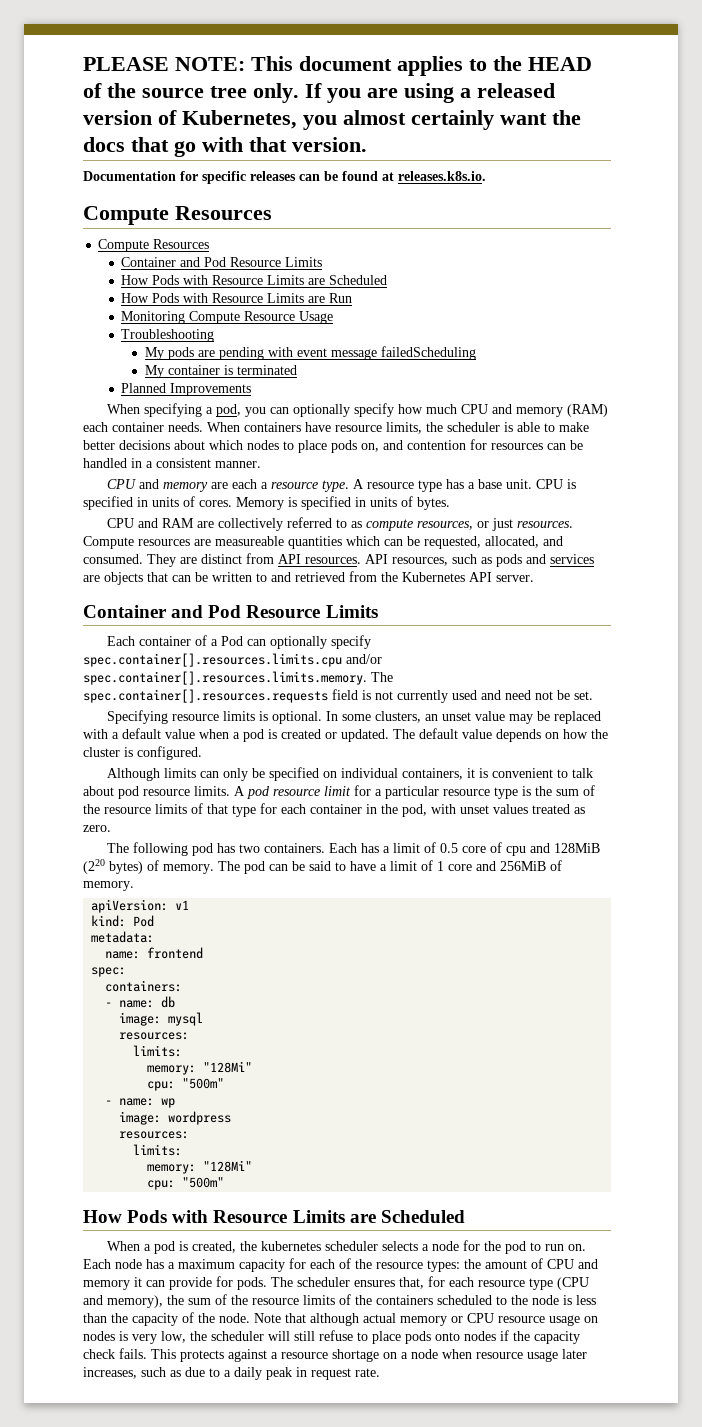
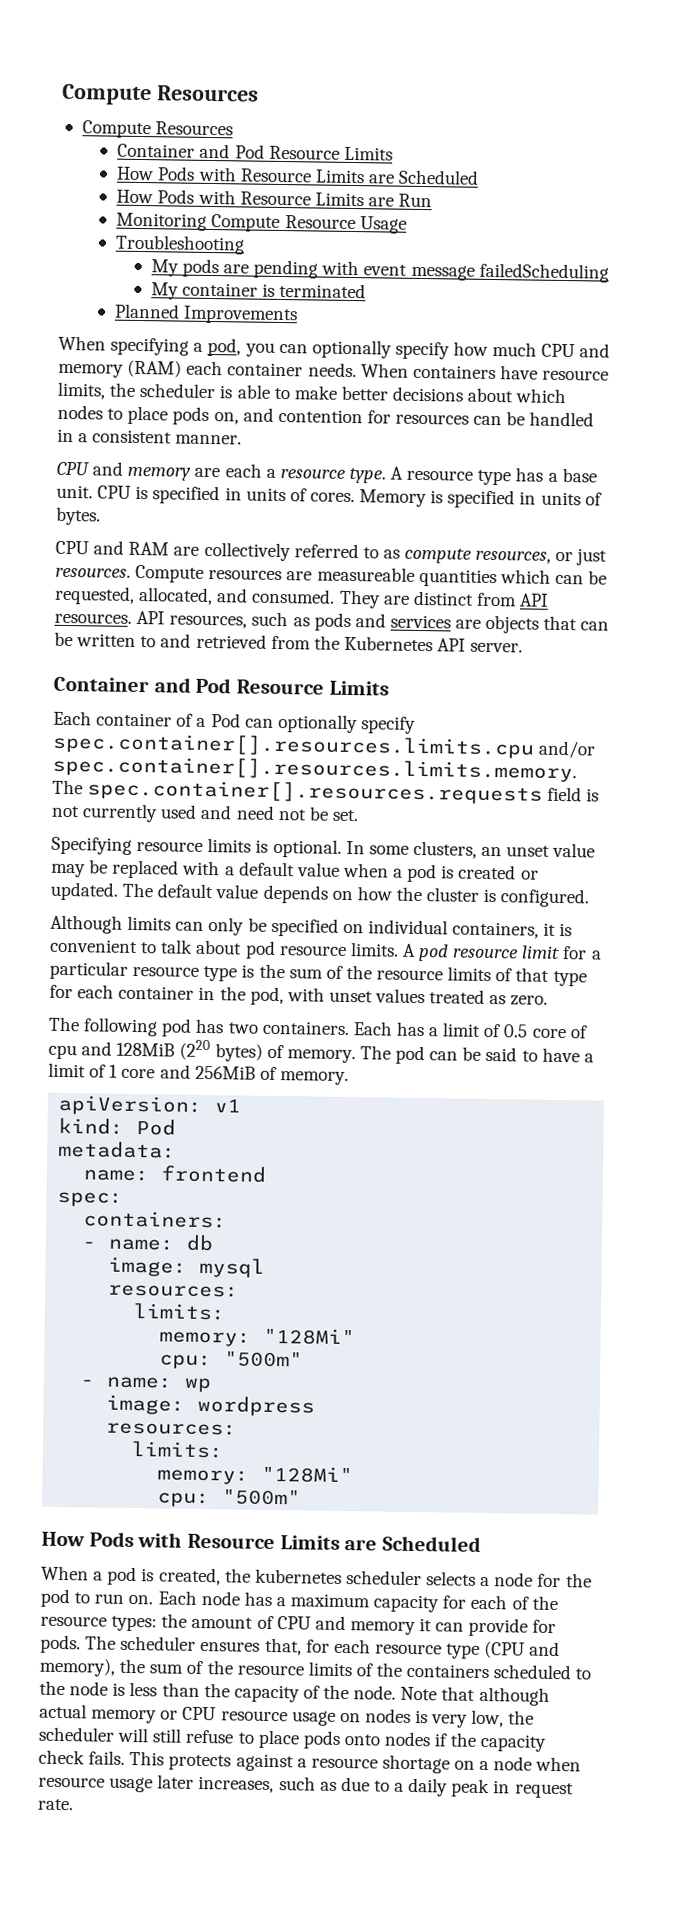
[83,56,592,76] [83,83,555,103] [83,110,581,130] [83,137,367,157] [83,171,486,184] PLEASE NOTE: This document applies to the HEAD of the source tree only. If you are using a released version of Kubernetes, you almost certainly want the docs that go with that version. // Documentation for specific releases can be found at releases.k8s.io. // -> (61, 94) none

